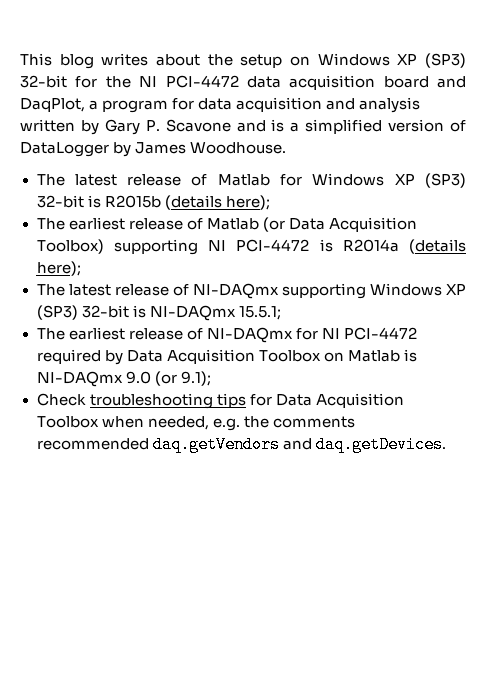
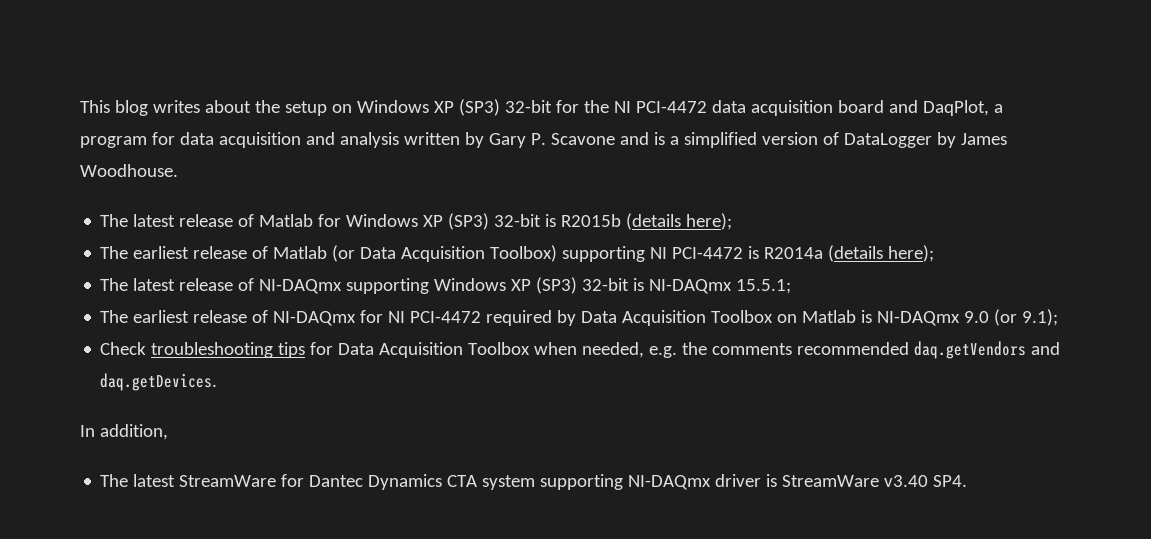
(446, 444) none -> [80,424,168,440] [100,474,968,490] // In addition, // The latest StreamWare for Dantec Dynamics CTA system supporting NI-DAQmx driver is StreamWare v3.40 SP4.

